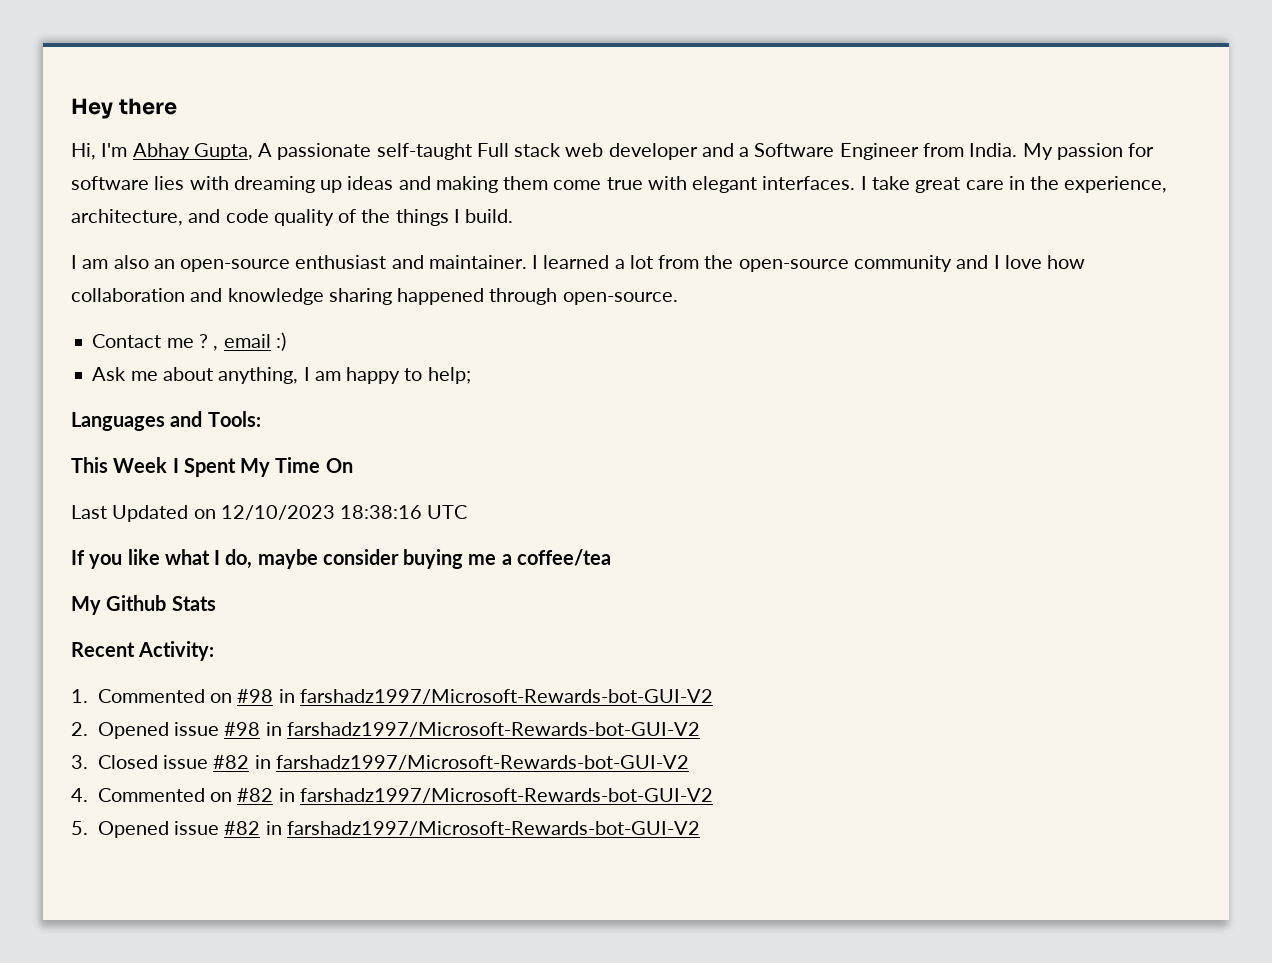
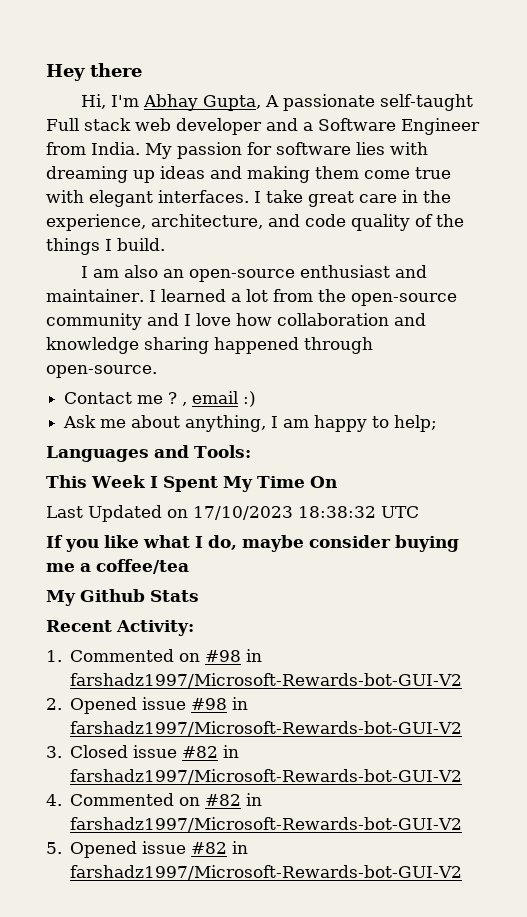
[220,505,423,520] 12/10/2023 18:38:16 -> [193,506,376,520] 17/10/2023 18:38:32

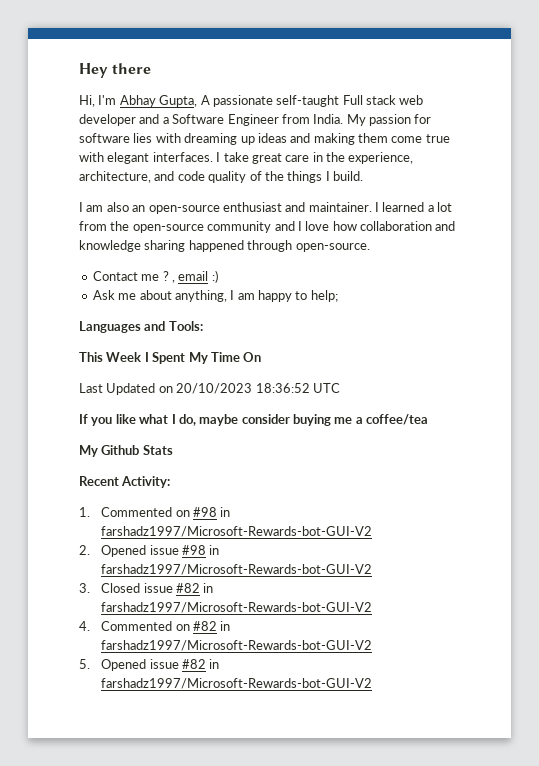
[193,506,376,520] 17/10/2023 18:38:32 -> [176,383,310,394] 20/10/2023 18:36:52

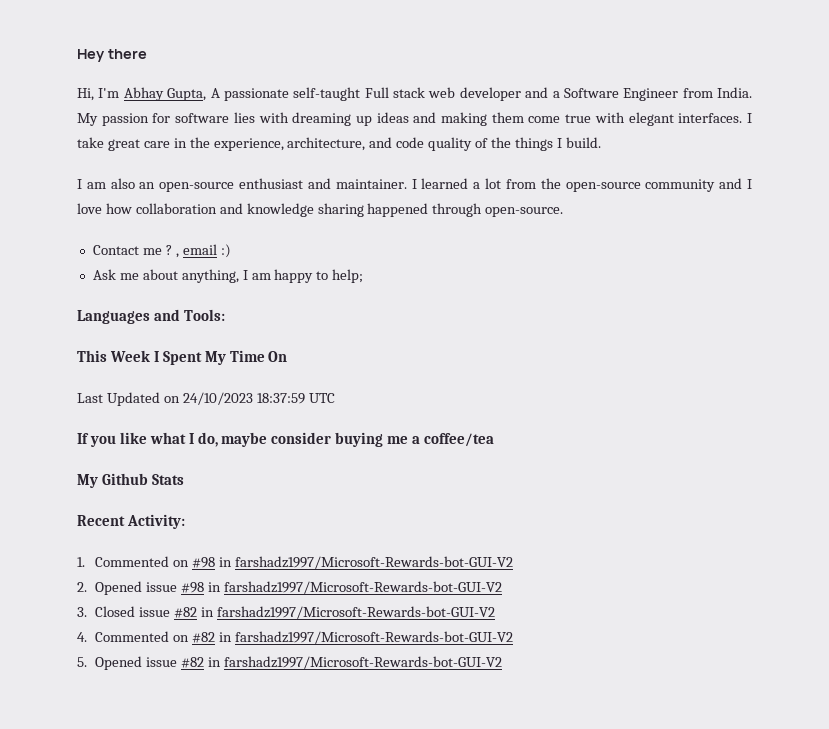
[176,383,310,394] 20/10/2023 18:36:52 -> [182,392,305,405] 24/10/2023 18:37:59

